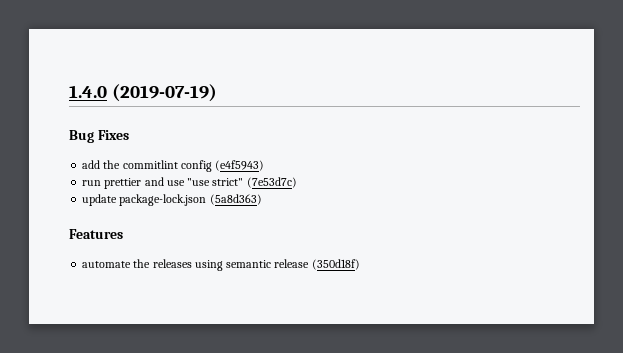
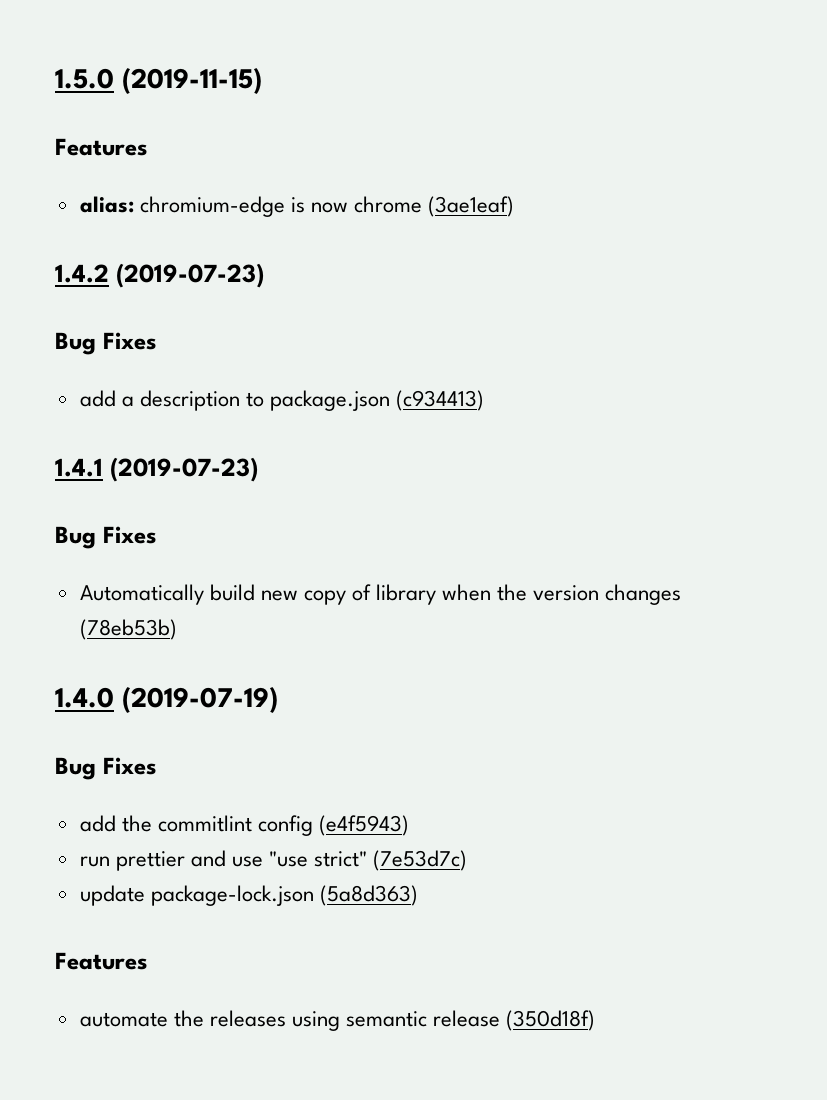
(69, 91) none -> [55,68,262,94] [55,138,148,156] [79,196,515,217] [55,263,265,288] [55,332,157,355] [79,390,485,411] [55,457,259,482] [55,526,157,549] [79,584,682,605] [79,619,177,640] 1.5.0 (2019-11-15) // Features // alias: chromium-edge is now chrome (3ae1eaf) // 1.4.2 (2019-07-23) // Bug Fixes // add a description to package.json (c934413) // 1.4.1 (2019-07-23) // Bug Fixes // Automatically build new copy of library when the version changes (78eb53b) //

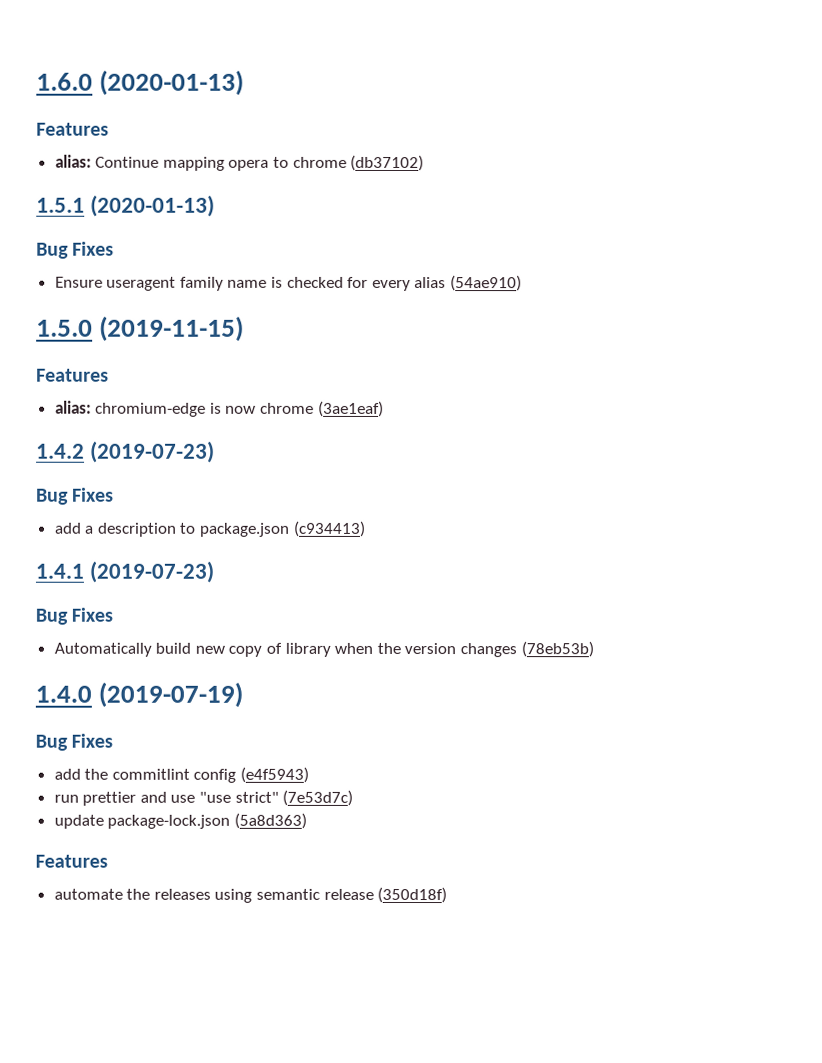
(55, 78) none -> [36,69,245,96] [36,122,109,136] [54,154,425,172] [36,194,216,217] [36,241,115,259] [54,275,523,292] 1.6.0 (2020-01-13) // Features // alias: Continue mapping opera to chrome (db37102) // 1.5.1 (2020-01-13) // Bug Fixes // Ensure useragent family name is checked for every alias (54ae910) //

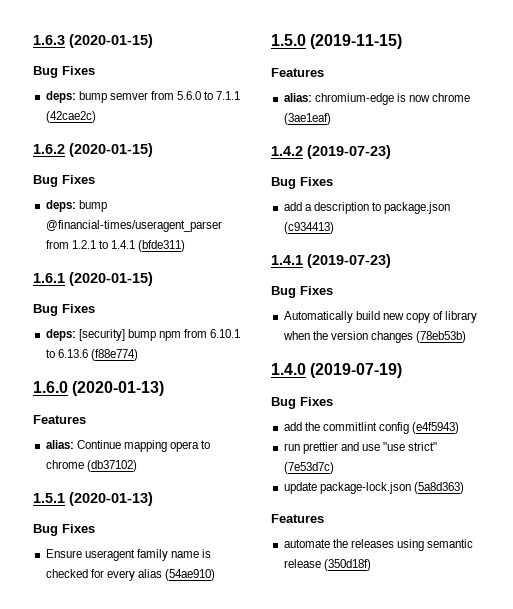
(36, 81) none -> [33,34,153,48] [33,66,95,78] [45,91,241,103] [45,111,96,123] [33,143,153,157] [33,175,95,187] [45,200,107,212] [45,220,222,232] [45,240,186,252] [33,272,153,286] [33,304,95,316] [45,329,241,341] [45,349,138,361] 1.6.3 (2020-01-15) // Bug Fixes // deps: bump semver from 5.6.0 to 7.1.1 (42cae2c) // 1.6.2 (2020-01-15) // Bug Fixes // deps: bump @financial-times/useragent_parser from 1.2.1 to 1.4.1 (bfde311) // 1.6.1 (2020-01-15) // Bug Fixes // deps: [security] bump npm from 6.10.1 to 6.13.6 (f88e774) //

